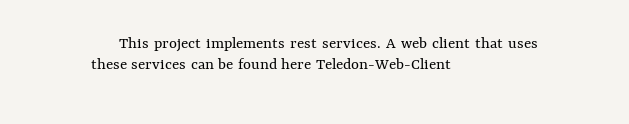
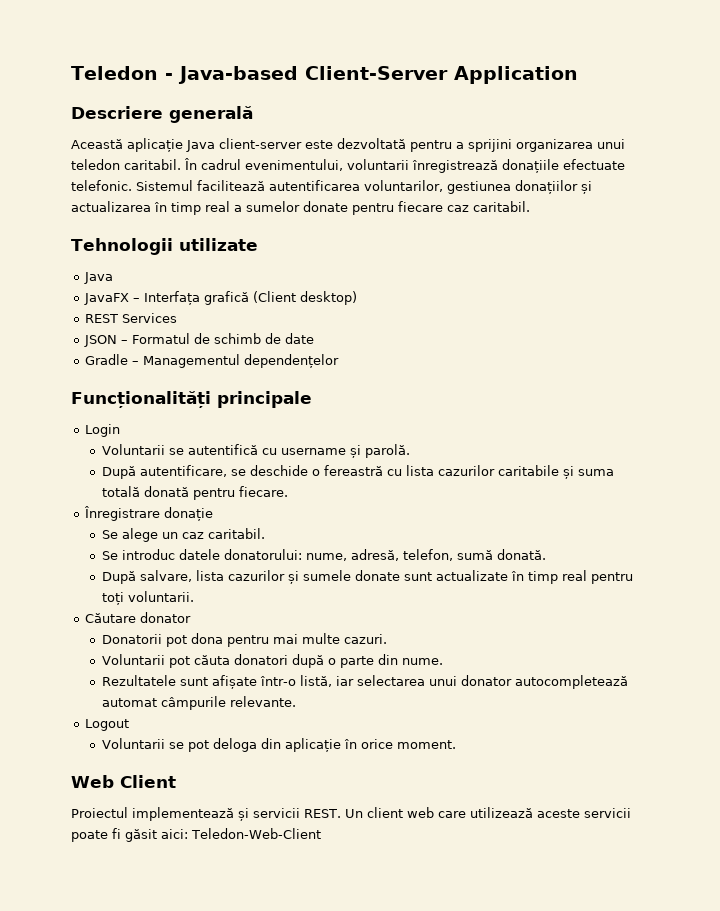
[118,37,539,52] [91,58,312,69] This project implements rest services. A web client that uses these services can be found here -> [71,66,578,84] [71,106,253,123] [71,138,625,152] [71,158,625,173] [71,180,592,194] [71,201,530,215] [71,238,258,255] [84,272,114,284] [84,291,358,305] [85,313,178,323] [84,333,315,347] [85,354,340,368] [71,391,312,408] [85,424,121,437] [101,444,410,458] [101,465,614,479] [101,486,288,500] [84,506,214,521] [101,528,265,542] [101,549,546,561] [101,570,633,584] [101,591,194,605] [85,612,192,623] [101,633,387,647] [101,654,443,668] [101,675,628,689] [101,696,296,710] [85,719,130,731] [101,738,456,752] [71,775,176,788] [71,807,631,821] [71,828,188,842] Teledon - Java-based Client-Server Application // Descriere generală // Această aplicație Java client-server este dezvoltată pentru a sprijini organizarea unui teledon caritabil. În cadrul evenimentului, voluntarii înregistrează donațiile efectuate telefonic. Sistemul facilitează autentificarea voluntarilor, gestiunea donațiilor și actualizarea în timp real a sumelor donate pentru fiecare caz caritabil. // Tehnologii utilizate // Java // JavaFX – Interfața grafică (Client desktop) // REST Services // JSON – Formatul de schimb de date // Gradle – Managementul dependențelor // Funcționalități principale // Login // Voluntarii se autentifică cu username și parolă. // După autentificare, se deschide o fereastră cu lista cazurilor caritabile și suma totală donată pentru fiecare. // Înregistrare donație // Se alege un caz caritabil. // Se introduc datele donatorului: nume, adresă, telefon, sumă donată. // După salvare, lista cazurilor și sumele donate sunt actualizate în timp real pentru toți voluntarii. // Căutare donator // Donatorii pot dona pentru mai multe cazuri. // Voluntarii pot căuta donatori după o parte din nume. // Rezultatele sunt afișate într-o listă, iar selectarea unui donator autocompletează automat câmpurile relevante. // Logout // Voluntarii se pot deloga din aplicație în orice moment. // Web Client // Proiectul implementează și servicii REST. Un client web care utilizează aceste servicii poate fi găsit aici:

